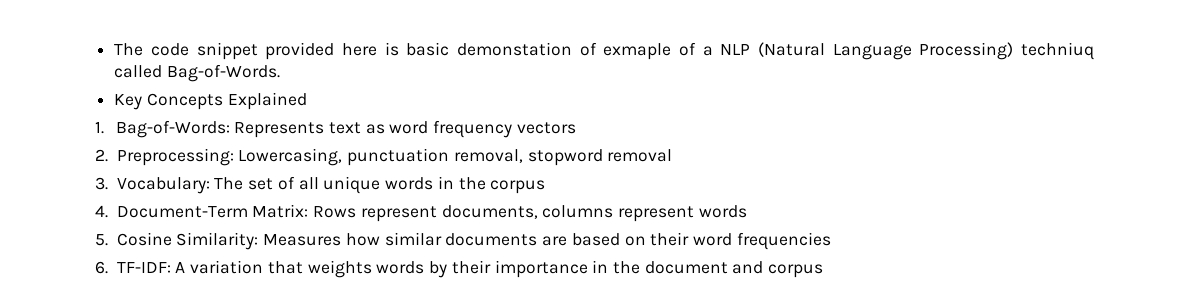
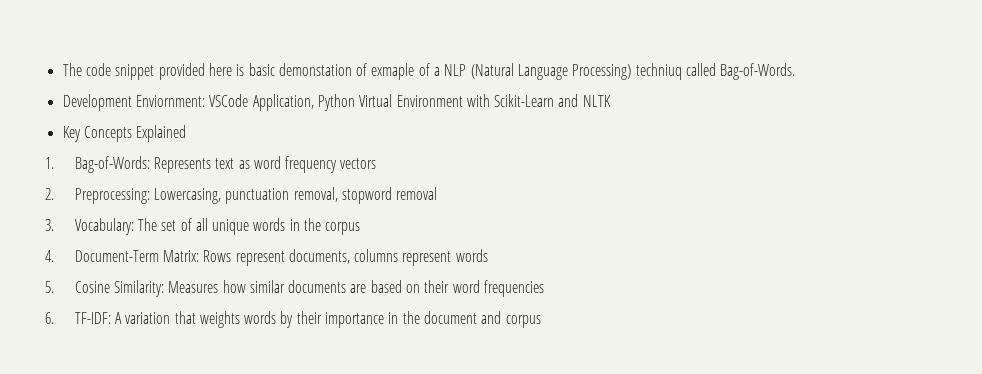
(280, 73) none -> [62,94,611,111] // Development Enviornment: VSCode Application, Python Virtual Environment with Scikit-Learn and NLTK

